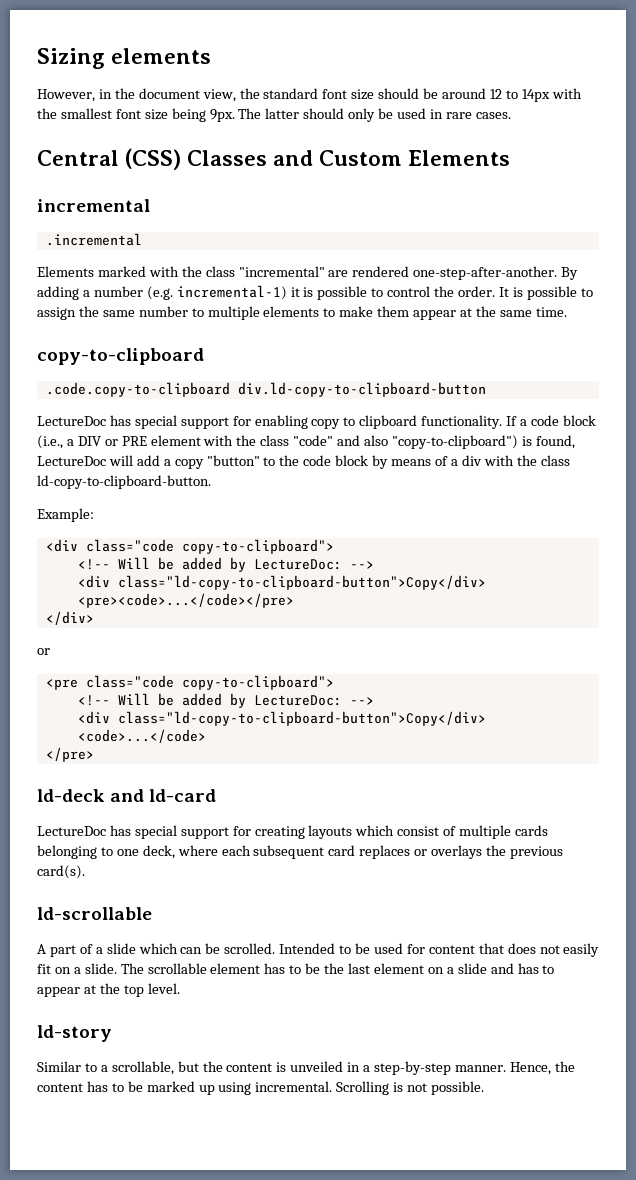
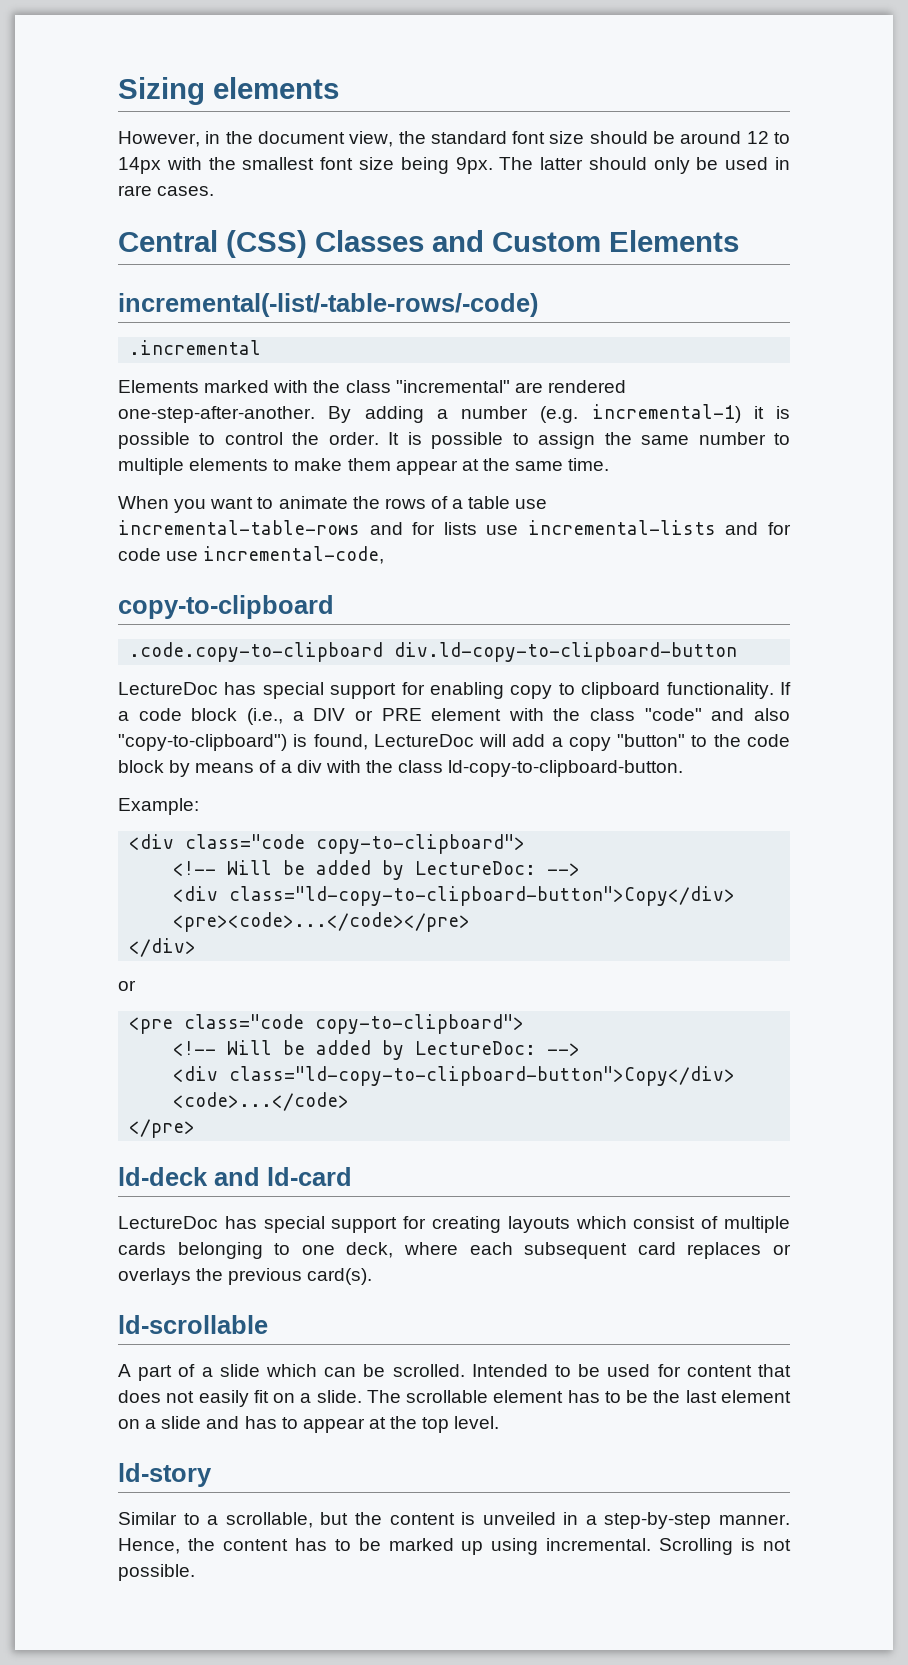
[37,199,150,212] incremental -> [118,293,538,317] incremental(-list/-table-rows/-code)
(567, 312) none -> [118,496,548,513] [118,520,791,535] [118,546,385,564] // When you want to animate the rows of a table use incremental-table-rows and for lists use incremental-lists and for code use incremental-code,

